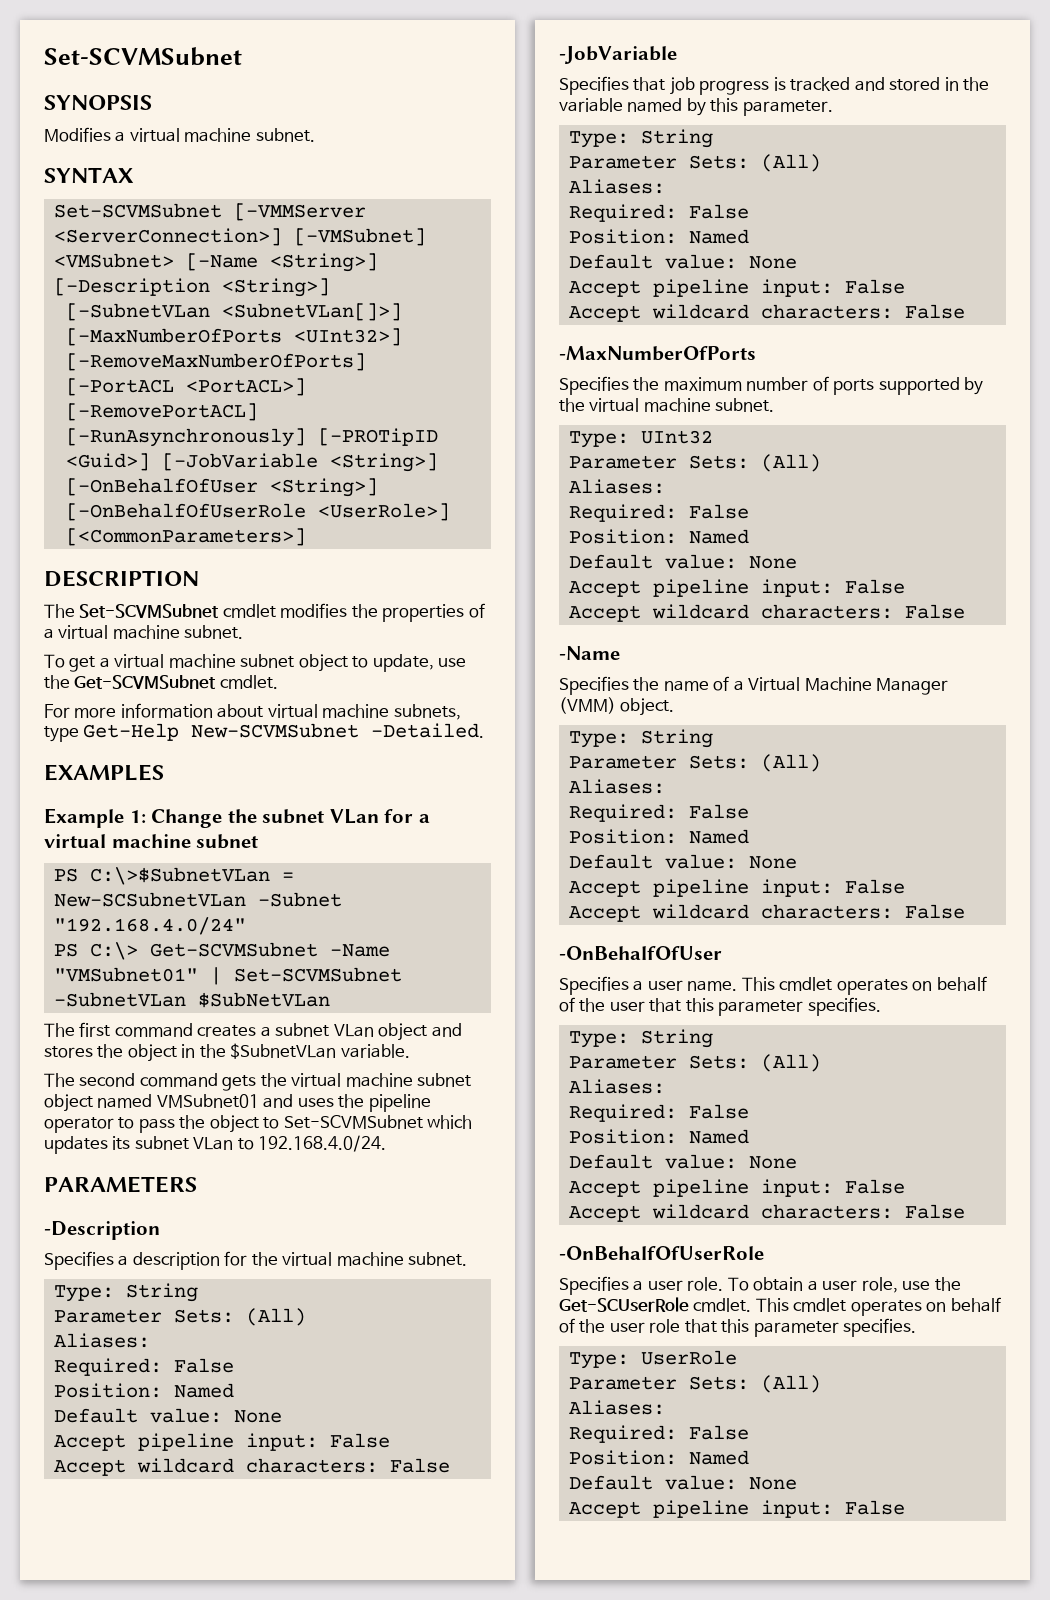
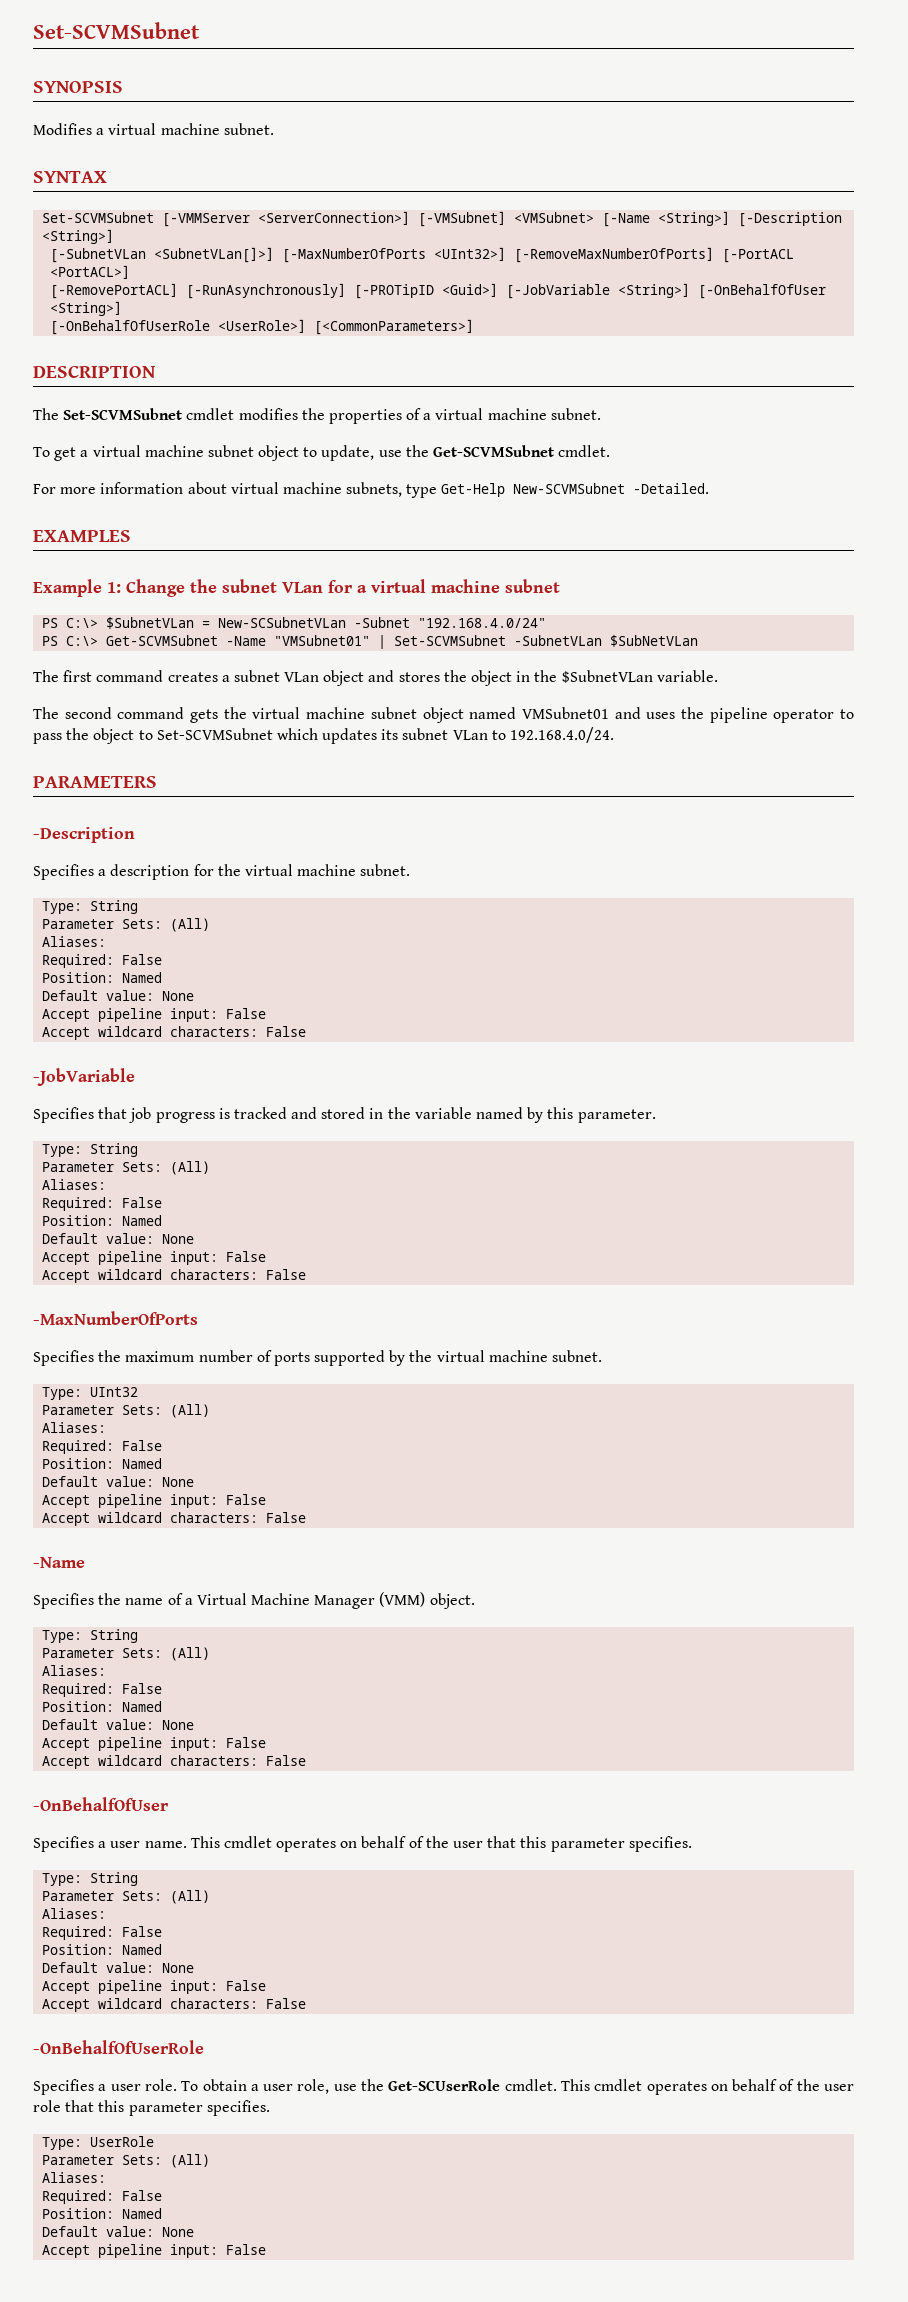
[89,867,270,885] C:\>$SubnetVLan -> [66,617,195,629] C:\> $SubnetVLan

